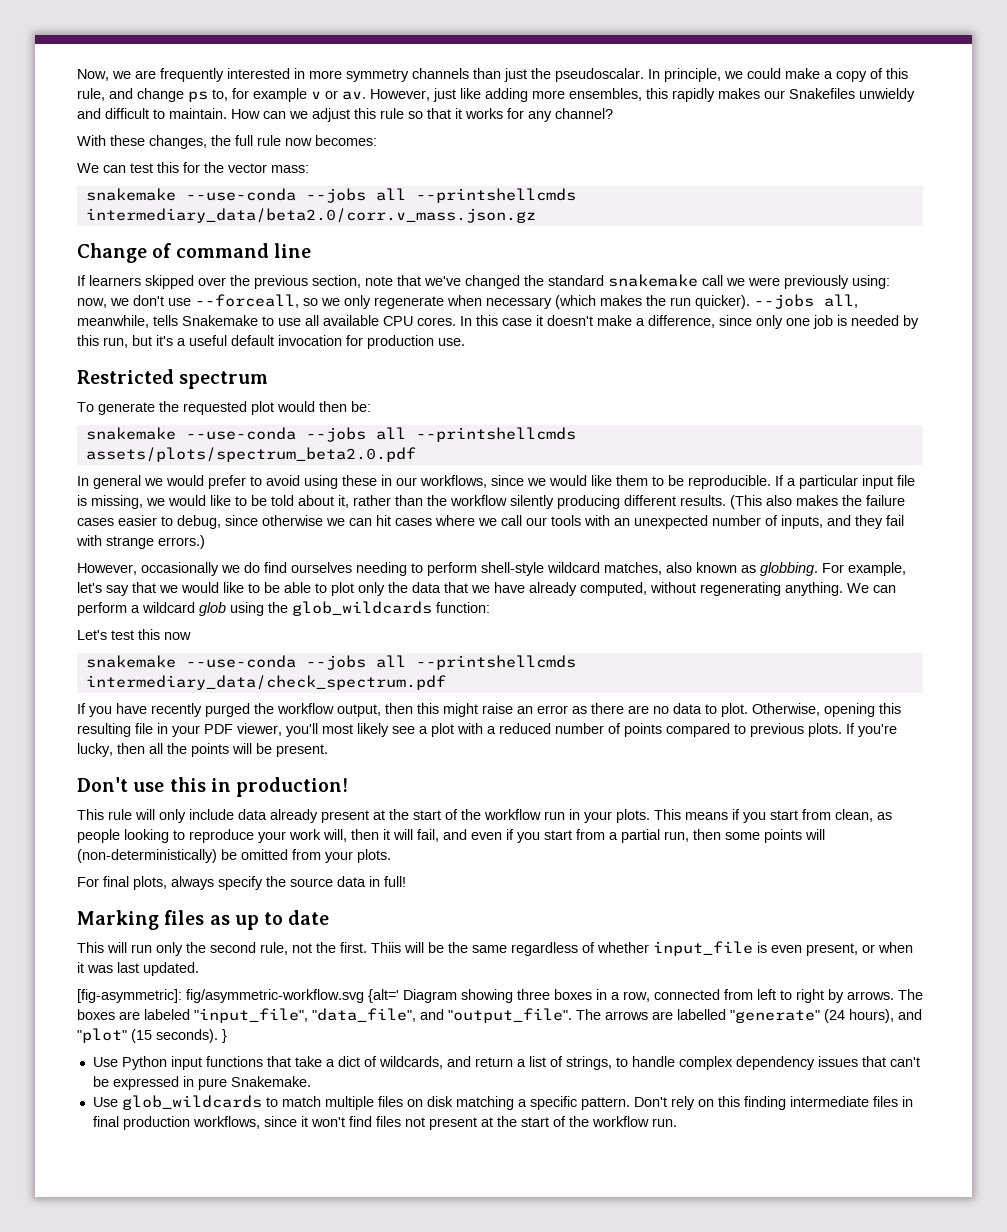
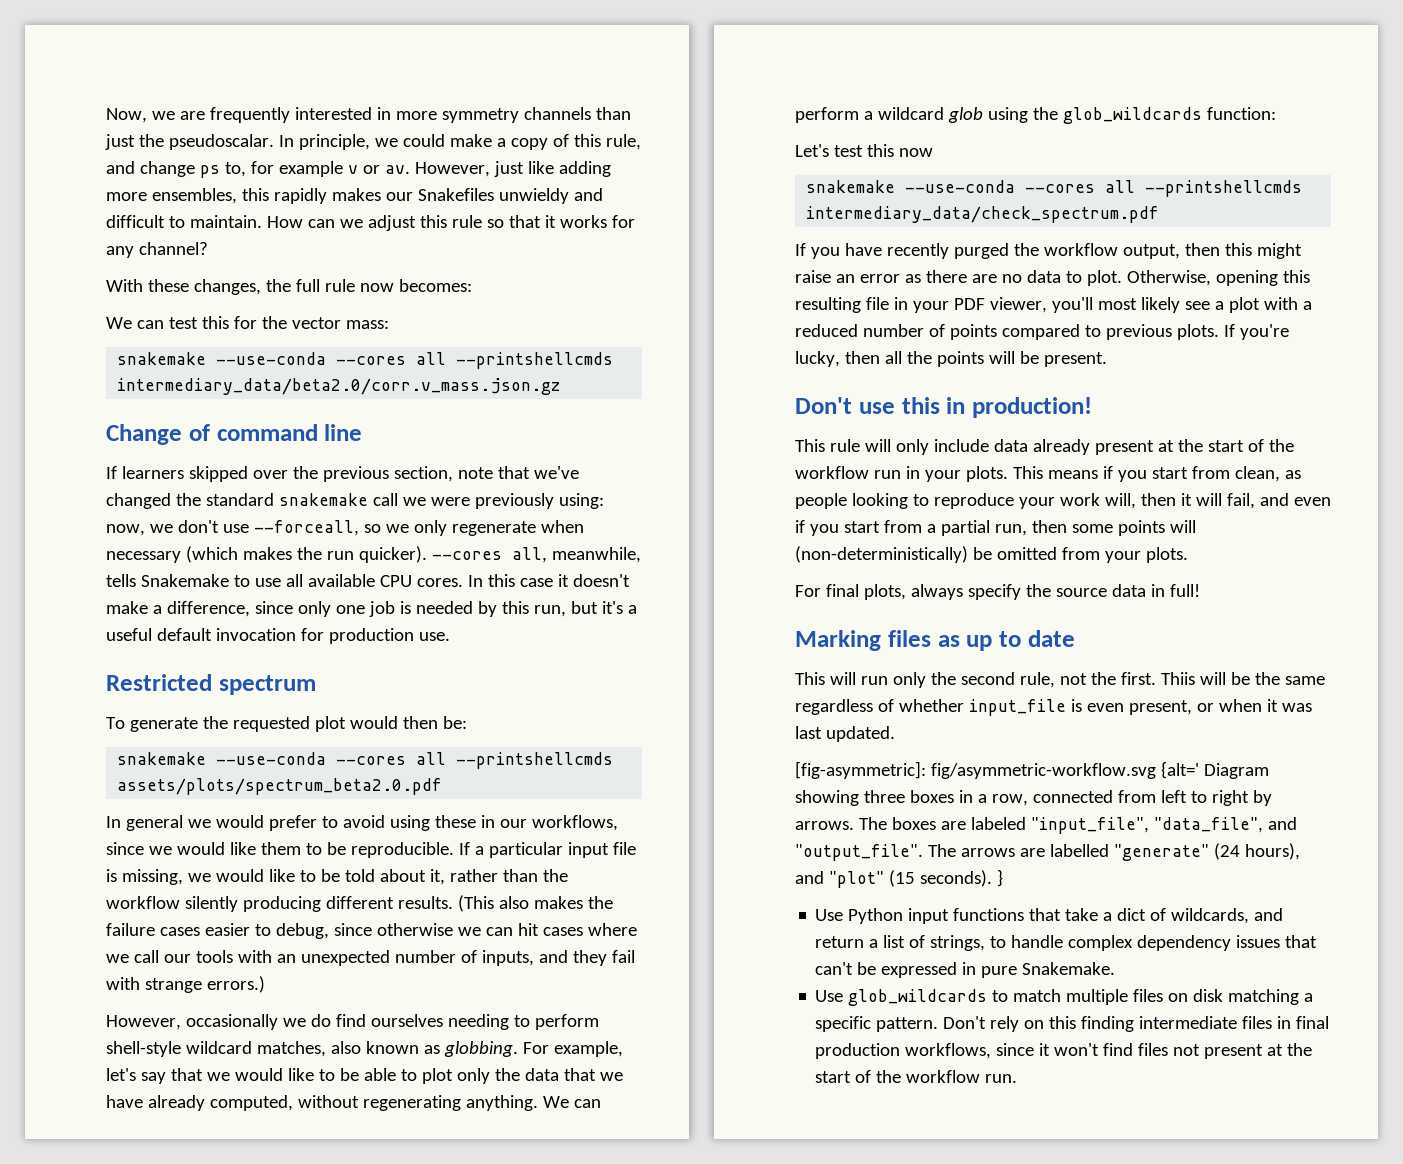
[305,188,366,203] --jobs -> [336,356,407,365] --cores
[754,294,814,309] --jobs -> [431,551,502,560] --cores
[305,427,366,442] --jobs -> [336,756,407,765] --cores
[305,655,366,670] --jobs -> [1025,184,1096,193] --cores

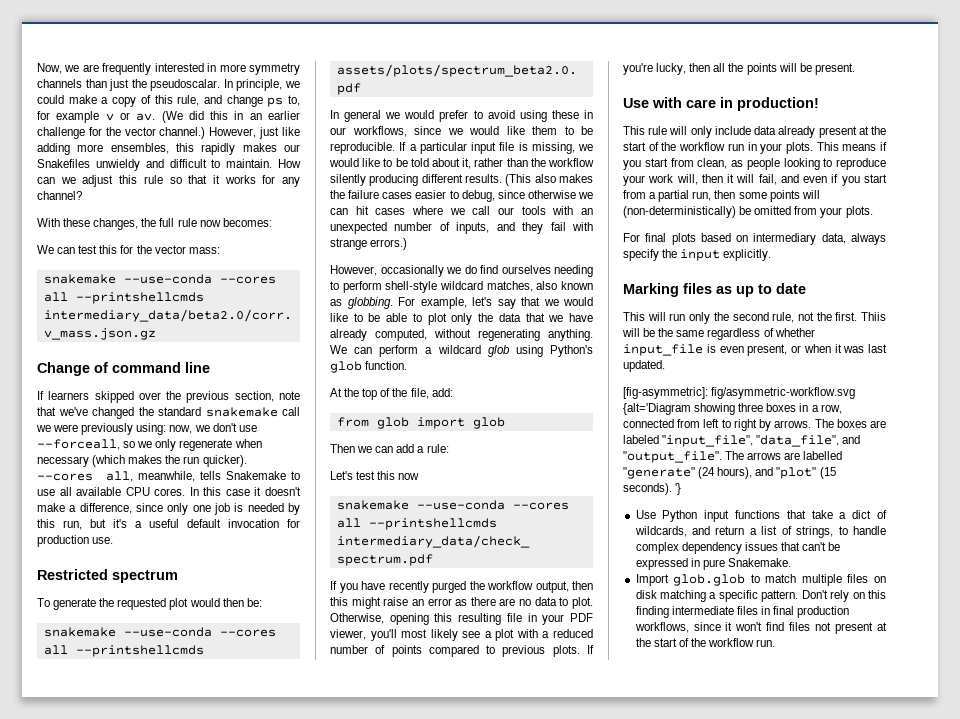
(410, 169) none -> [161,111,301,123] [37,127,206,139] (We did this in an earlier challenge for the vector channel.)
[1032,107,1276,124] the glob_wildcards function: -> [550,345,593,357] [330,361,408,373] [330,388,453,400] [336,417,505,429] [330,444,449,453] Python's glob function. // At the top of the file, add: // from glob import glob // Then we can add a rule:
[795,397,940,414] Don't use this -> [623,97,716,108] Use with care
[863,584,1200,600] plots, always specify the source data in full! -> [671,233,886,245] [623,249,772,261] plots based on intermediary data, always specify the input explicitly.
[1160,761,1269,779] {alt=' Diagram -> [623,403,691,415] {alt='Diagram
[996,869,1003,887] } -> [675,483,682,495] '}
[815,989,988,1006] Use glob_wildcards -> [635,574,746,586] Import glob.glob

